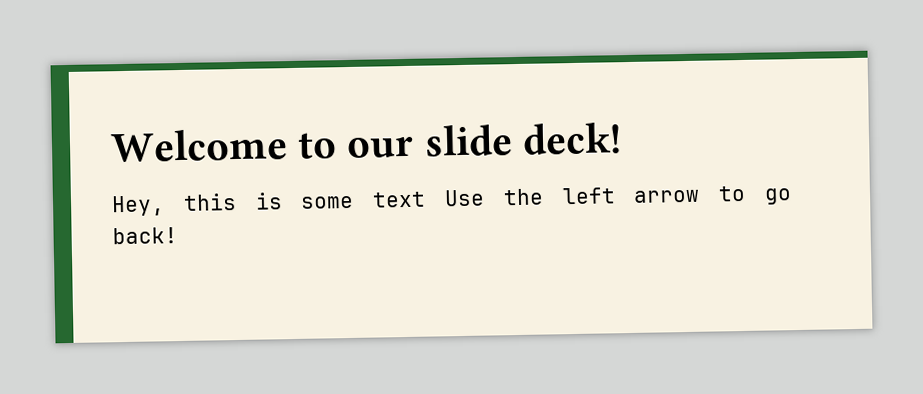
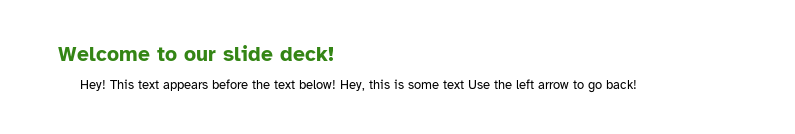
(622, 138) none -> [80,79,337,91] Hey! This text appears before the text below!

